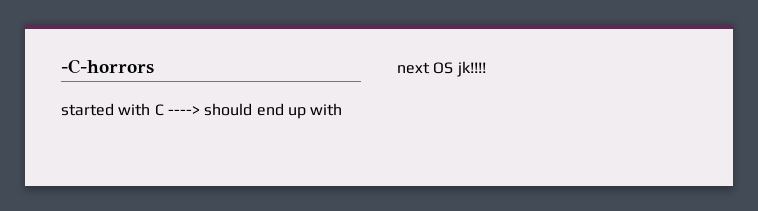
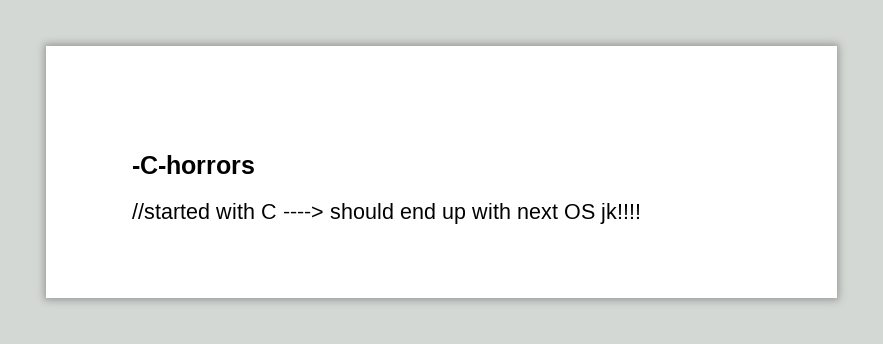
[61,103,114,116] started -> [132,203,210,219] //started

